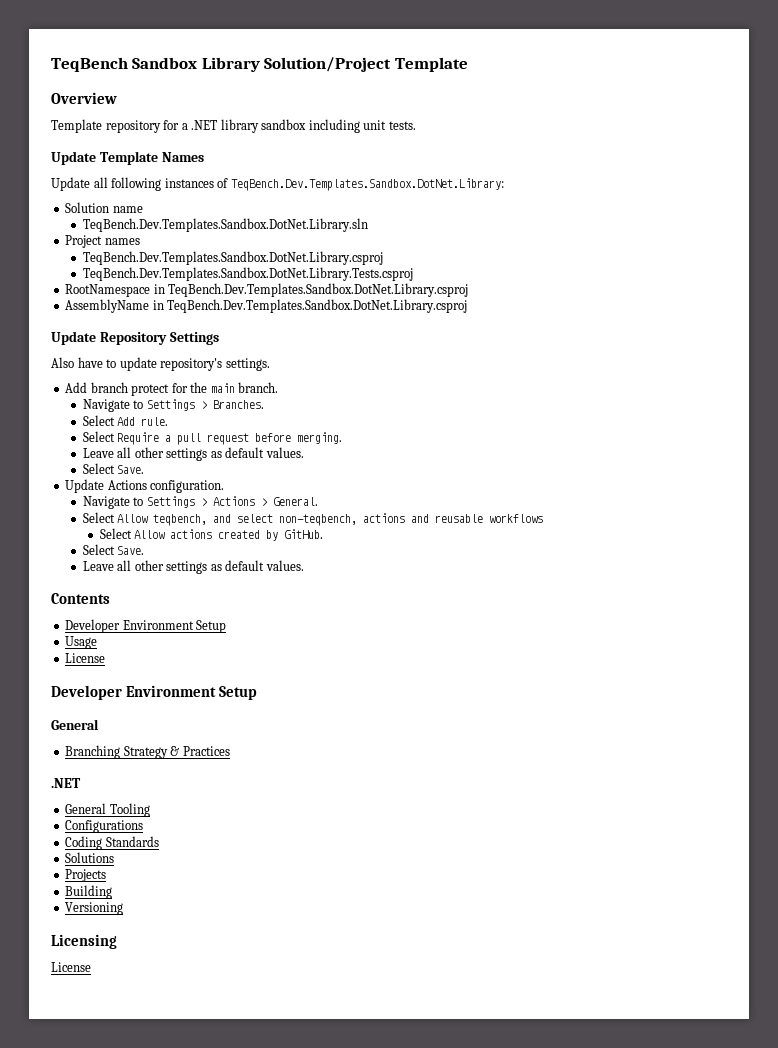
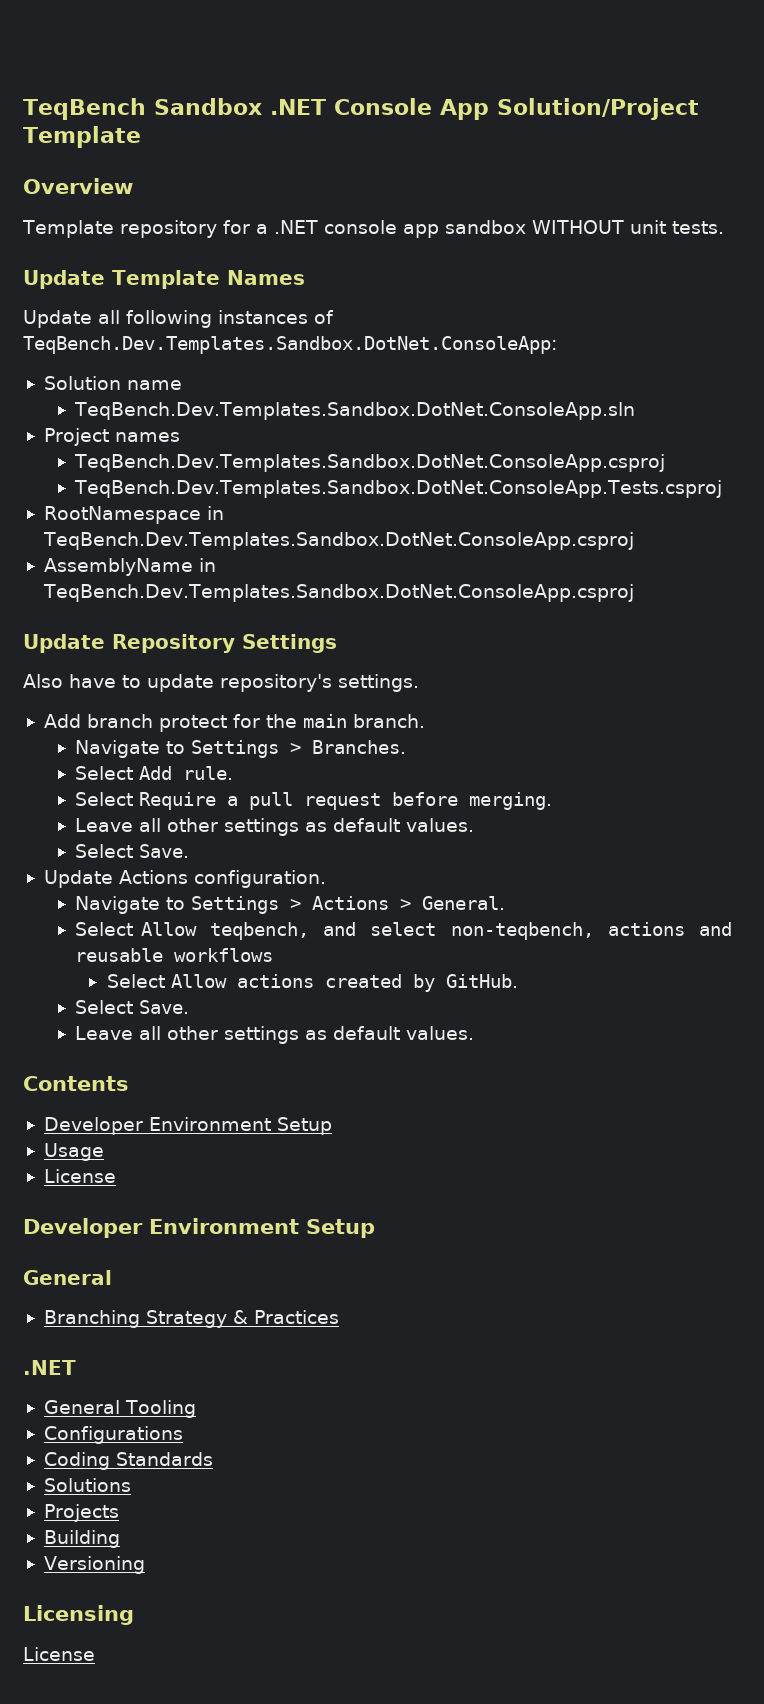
[201,57,260,72] Library -> [269,98,489,120] .NET Console App
[220,119,360,133] library sandbox including -> [323,220,624,238] console app sandbox WITHOUT
[230,178,504,191] TeqBench.Dev.Templates.Sandbox.DotNet.Library: -> [23,336,557,354] TeqBench.Dev.Templates.Sandbox.DotNet.ConsoleApp:
[82,218,368,232] TeqBench.Dev.Templates.Sandbox.DotNet.Library.sln -> [74,402,636,420] TeqBench.Dev.Templates.Sandbox.DotNet.ConsoleApp.sln
[82,251,383,265] [82,267,413,281] TeqBench.Dev.Templates.Sandbox.DotNet.Library.csproj // TeqBench.Dev.Templates.Sandbox.DotNet.Library.Tests.csproj -> [74,454,666,472] [74,480,723,498] TeqBench.Dev.Templates.Sandbox.DotNet.ConsoleApp.csproj // TeqBench.Dev.Templates.Sandbox.DotNet.ConsoleApp.Tests.csproj
[168,283,469,297] TeqBench.Dev.Templates.Sandbox.DotNet.Library.csproj -> [42,532,634,550] TeqBench.Dev.Templates.Sandbox.DotNet.ConsoleApp.csproj
[167,299,468,313] TeqBench.Dev.Templates.Sandbox.DotNet.Library.csproj -> [42,584,634,602] TeqBench.Dev.Templates.Sandbox.DotNet.ConsoleApp.csproj

